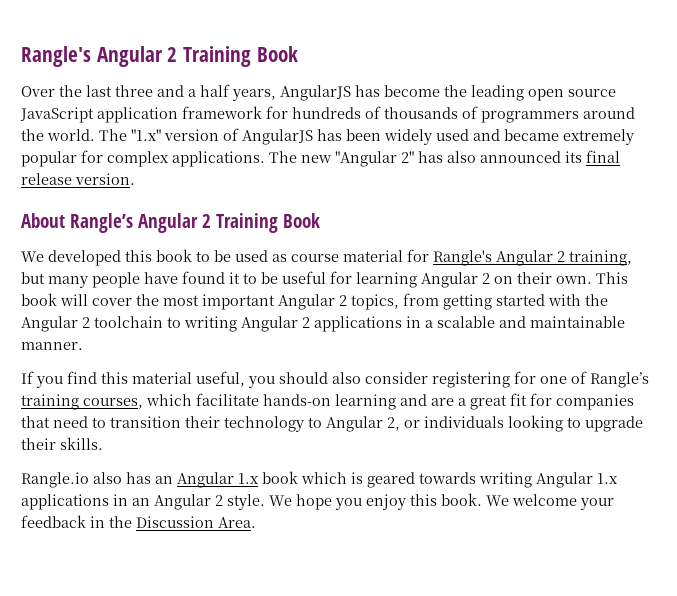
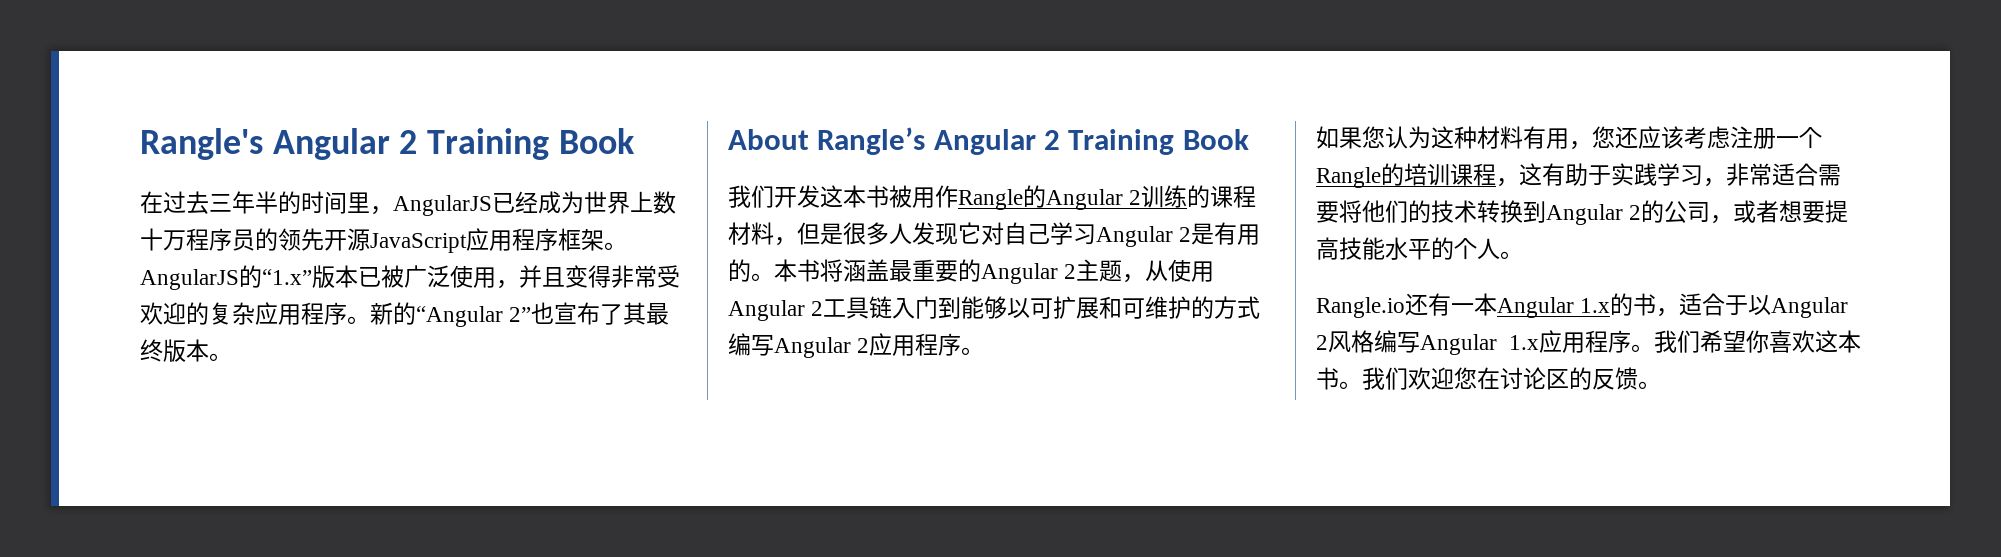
[21,46,298,67] [21,84,616,101] [20,106,635,123] [21,128,634,145] [21,150,620,167] [21,173,135,185] Rangle's Angular 2 Training Book // Over the last three and a half years, AngularJS has become the leading open source JavaScript application framework for hundreds of thousands of programmers around the world. The "1.x" version of AngularJS has been widely used and became extremely popular for complex applications. The new "Angular 2" has also announced its final release version. -> [140,128,635,160] [140,191,676,216] [140,228,627,253] [140,265,680,290] [140,302,670,327] [140,339,232,362] Rangle's Angular 2 Training Book // 在过去三年半的时间里，AngularJS已经成为世界上数十万程序员的领先开源JavaScript应用程序框架。AngularJS的“1.x”版本已被广泛使用，并且变得非常受欢迎的复杂应用程序。新的“Angular 2”也宣布了其最终版本。
[21,249,632,266] [21,271,628,288] [21,293,608,310] [21,316,625,332] [21,342,83,350] [21,371,649,388] [21,393,634,410] [21,415,643,432] [21,437,103,450] [21,471,618,488] [21,493,614,510] [21,515,256,528] We developed this book to be used as course material for Rangle's Angular 2 training, but many people have found it to be useful for learning Angular 2 on their own. This book will cover the most important Angular 2 topics, from getting started with the Angular 2 toolchain to writing Angular 2 applications in a scalable and maintainable manner. // If you find this material useful, you should also consider registering for one of Rangle’s training courses, which facilitate hands-on learning and are a great fit for companies that need to transition their technology to Angular 2, or individuals looking to upgrade their skills. // Rangle.io also has an Angular 1.x book which is geared towards writing Angular 1.x applications in an Angular 2 style. We hope you enjoy this book. We welcome your feedback in the Discussion Area. -> [728,185,1257,210] [728,222,1261,247] [728,259,1215,284] [728,296,1261,321] [728,333,985,358] [1316,126,1822,150] [1316,163,1841,188] [1316,200,1849,225] [1316,237,1523,260] [1316,293,1849,318] [1316,330,1861,355] [1316,367,1661,390] 我们开发这本书被用作Rangle的Angular 2训练的课程材料，但是很多人发现它对自己学习Angular 2是有用的。本书将涵盖最重要的Angular 2主题，从使用Angular 2工具链入门到能够以可扩展和可维护的方式编写Angular 2应用程序。 // 如果您认为这种材料有用，您还应该考虑注册一个Rangle的培训课程，这有助于实践学习，非常适合需要将他们的技术转换到Angular 2的公司，或者想要提高技能水平的个人。 // Rangle.io还有一本Angular 1.x的书，适合于以Angular 2风格编写Angular 1.x应用程序。我们希望你喜欢这本书。我们欢迎您在讨论区的反馈。

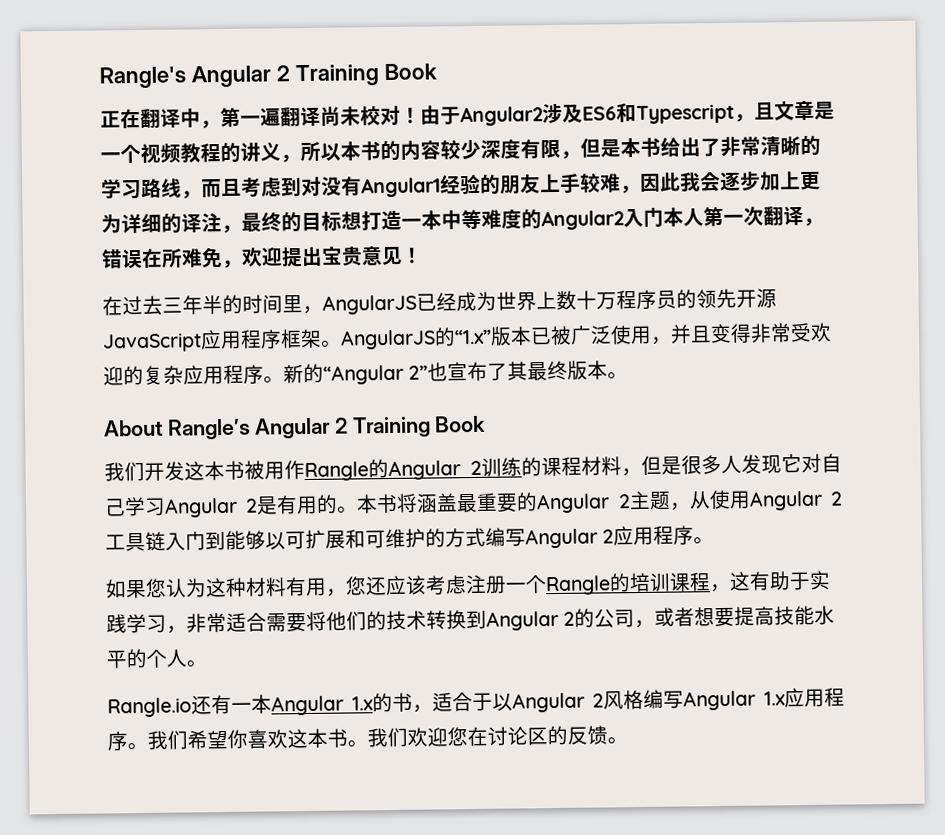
[140,128,635,160] Rangle's Angular 2 Training Book -> [99,63,437,89] [100,100,835,129] [100,135,821,164] [101,171,821,200] [101,205,824,234] [101,246,423,269] Rangle's Angular 2 Training Book // 正在翻译中，第一遍翻译尚未校对！由于Angular2涉及ES6和Typescript，且文章是一个视频教程的讲义，所以本书的内容较少深度有限，但是本书给出了非常清晰的学习路线，而且考虑到对没有Angular1经验的朋友上手较难，因此我会逐步加上更为详细的译注，最终的目标想打造一本中等难度的Angular2入门本人第一次翻译，错误在所难免，欢迎提出宝贵意见！

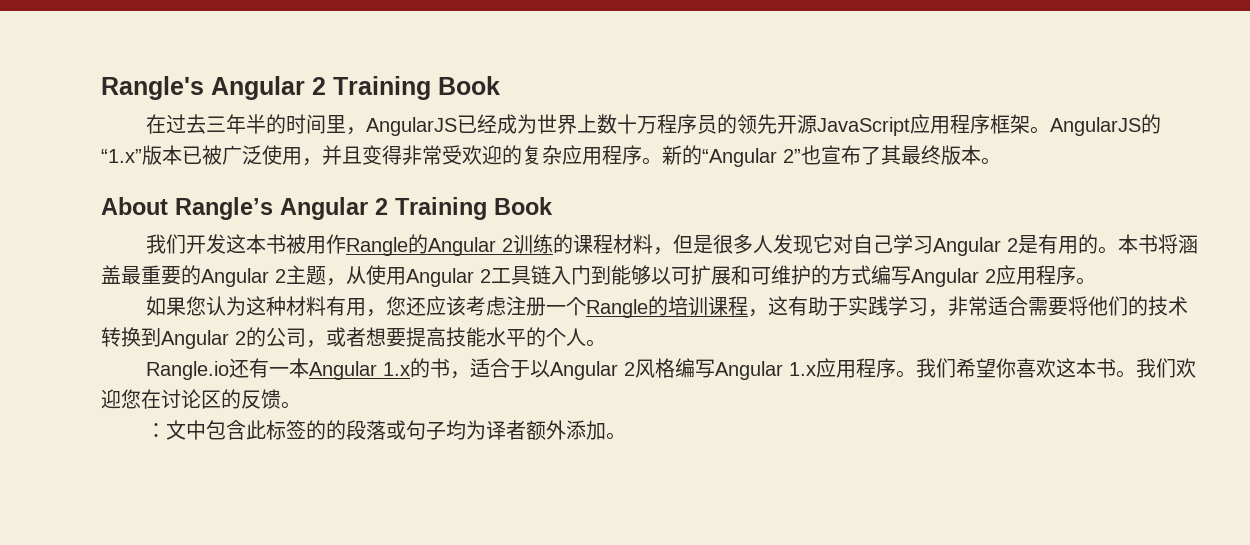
[99,63,437,89] [100,100,835,129] [100,135,821,164] [101,171,821,200] [101,205,824,234] [101,246,423,269] Rangle's Angular 2 Training Book // 正在翻译中，第一遍翻译尚未校对！由于Angular2涉及ES6和Typescript，且文章是一个视频教程的讲义，所以本书的内容较少深度有限，但是本书给出了非常清晰的学习路线，而且考虑到对没有Angular1经验的朋友上手较难，因此我会逐步加上更为详细的译注，最终的目标想打造一本中等难度的Angular2入门本人第一次翻译，错误在所难免，欢迎提出宝贵意见！ -> [101,76,500,100] Rangle's Angular 2 Training Book
(628, 740) none -> [145,420,626,440] // ：文中包含此标签的的段落或句子均为译者额外添加。

